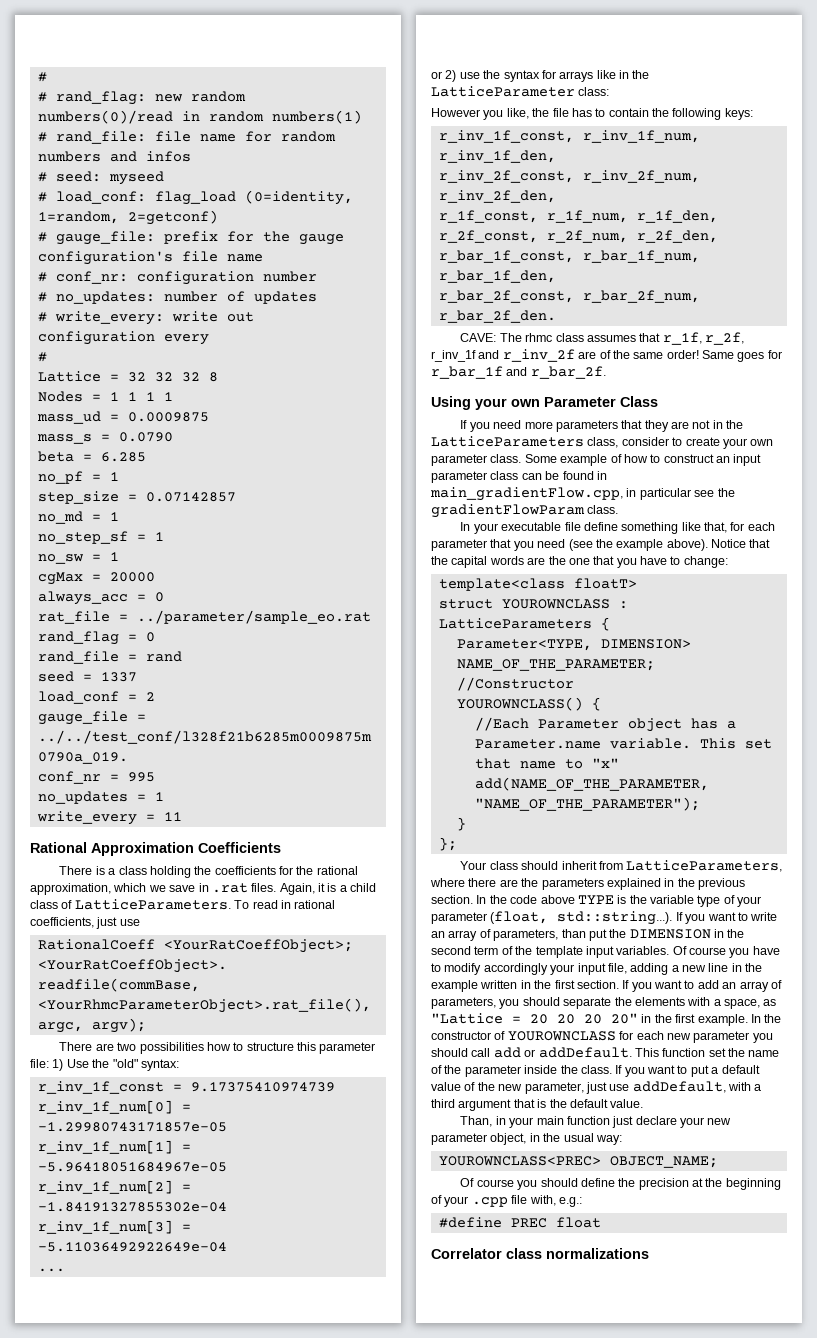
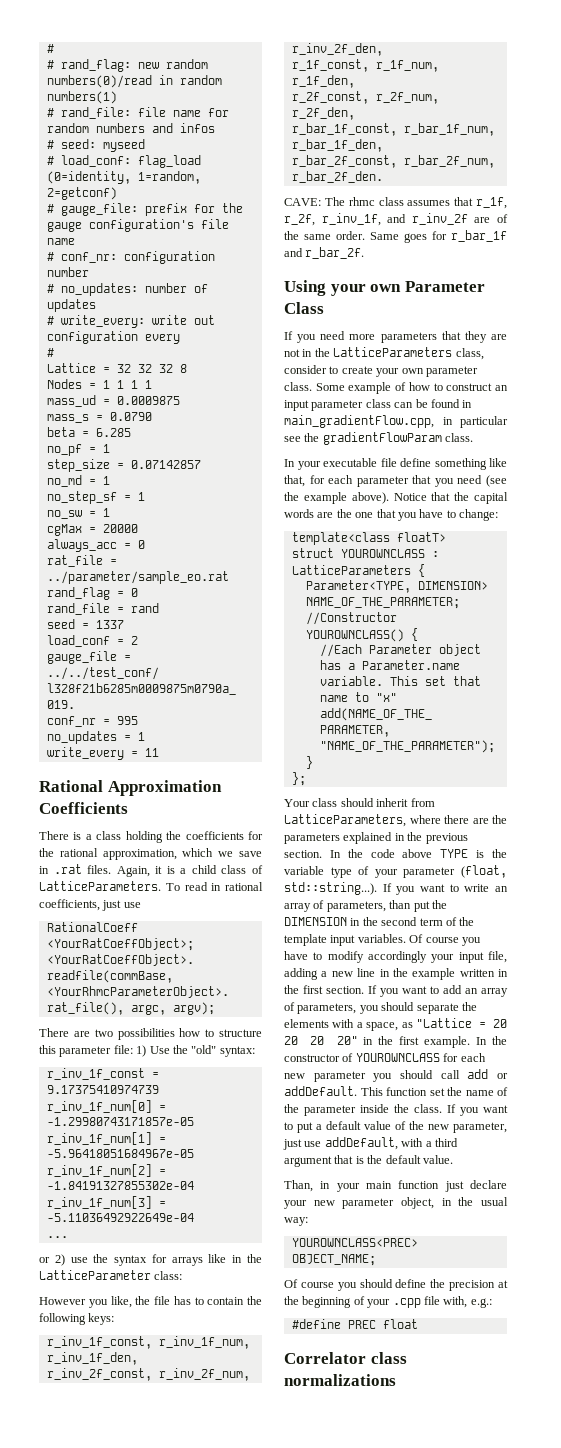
[431,350,476,362] r_inv_1f -> [321,213,381,226] r_inv_1f,
[666,350,699,359] order! -> [336,231,365,240] order.

